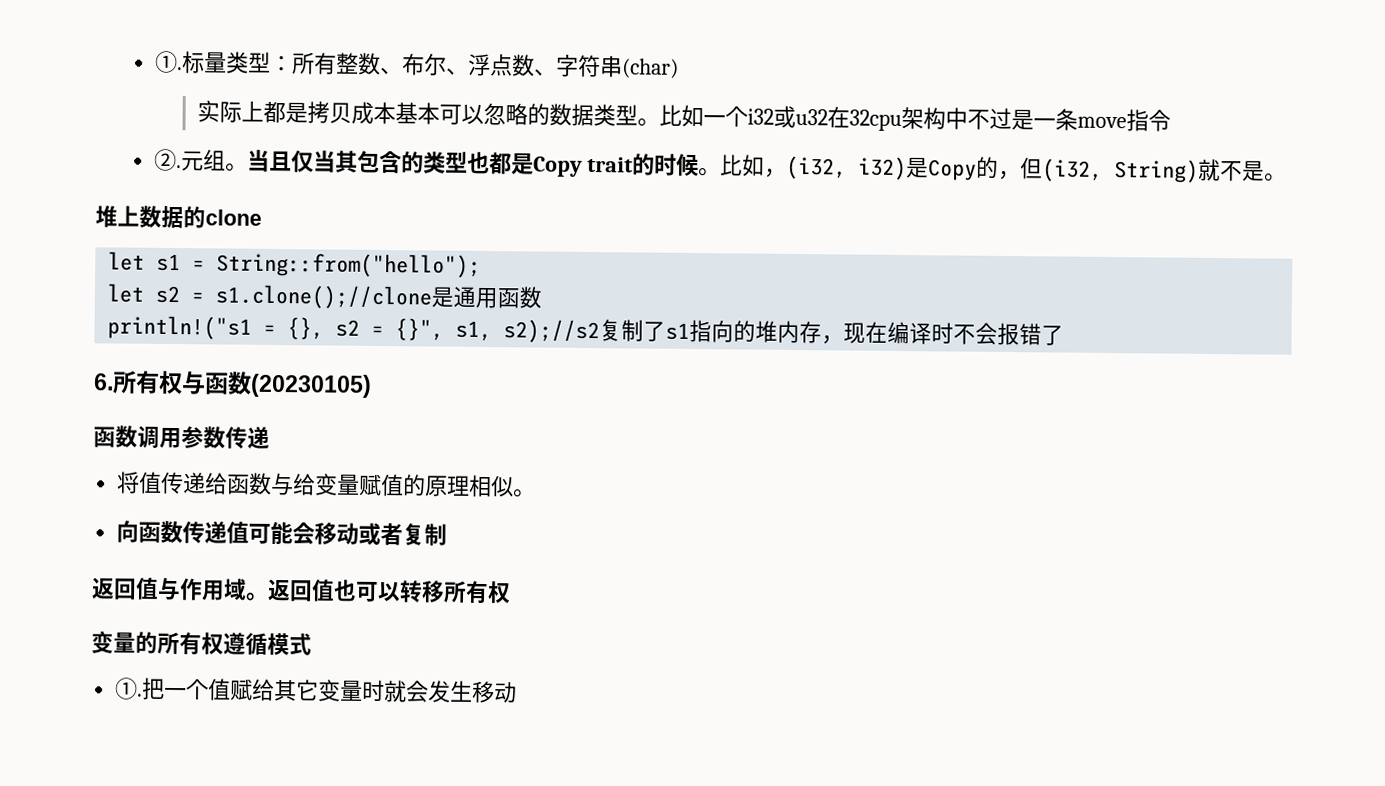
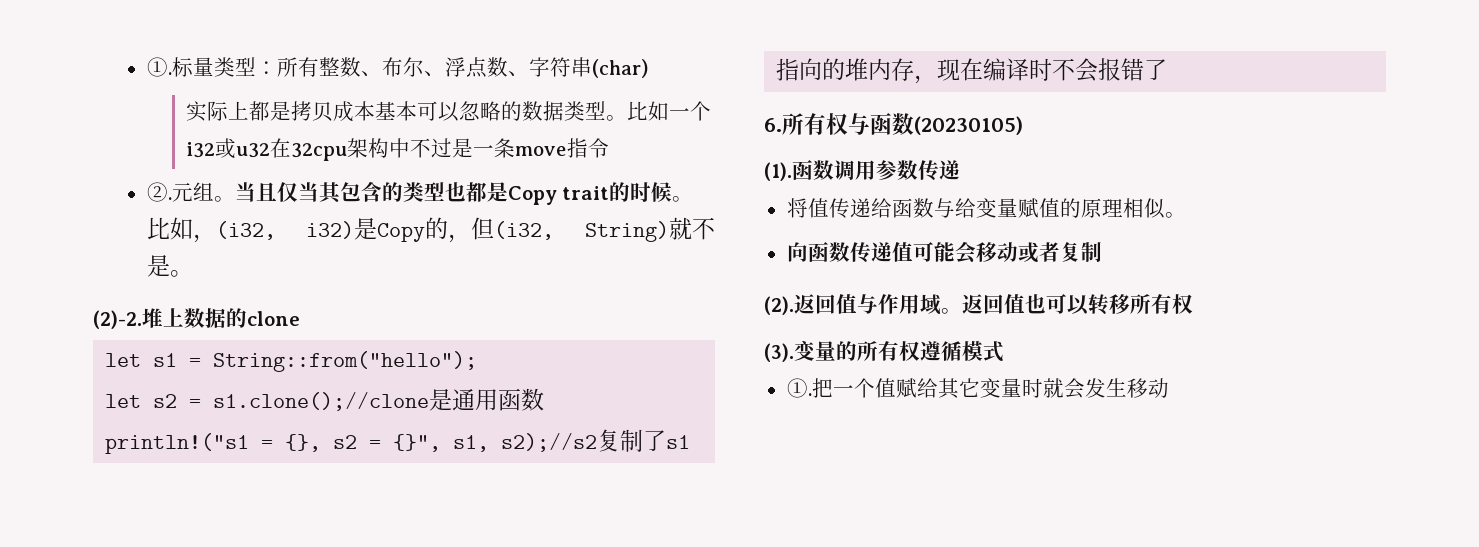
(1287, 177) none -> [93,310,142,329] (2)-2.
(372, 385) none -> [764,162,792,181] (1).
(448, 534) none -> [764,296,794,315] (2).
(511, 592) none -> [764,343,794,362] (3).

